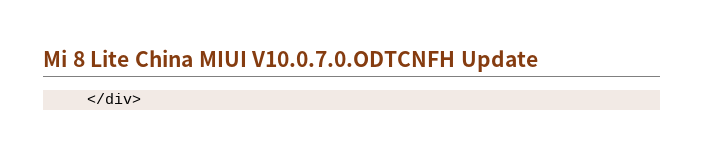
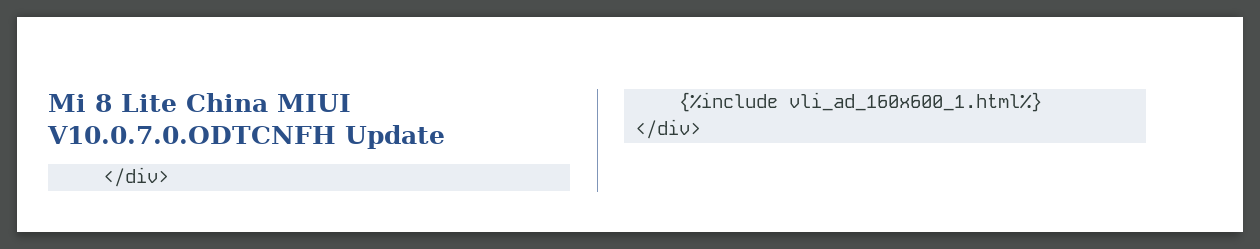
(142, 98) none -> [678,92,1042,112] [634,119,701,139] // {%include vli_ad_160x600_1.html%} // </div>

